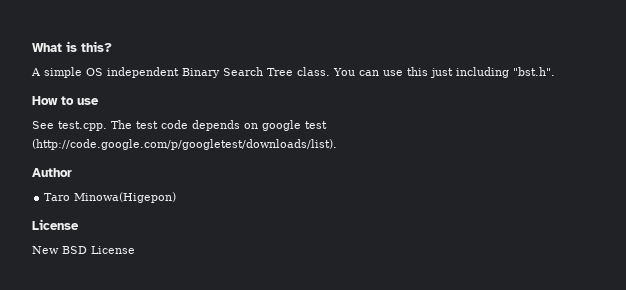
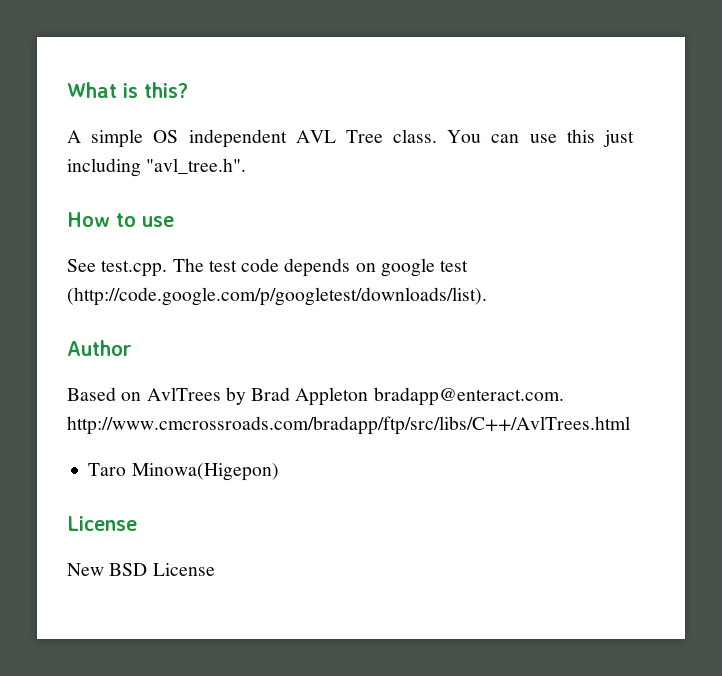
[182,67,263,78] Binary Search -> [295,130,336,143] AVL
[513,67,555,76] "bst.h". -> [146,158,247,174] "avl_tree.h".
(72, 172) none -> [67,387,564,406] [67,416,630,435] // Based on AvlTrees by Brad Appleton bradapp@enteract.com. http://www.cmcrossroads.com/bradapp/ftp/src/libs/C++/AvlTrees.html

